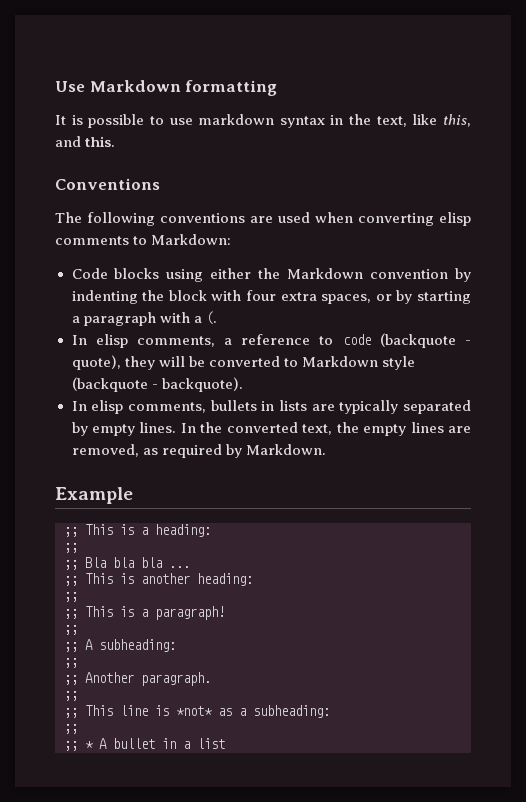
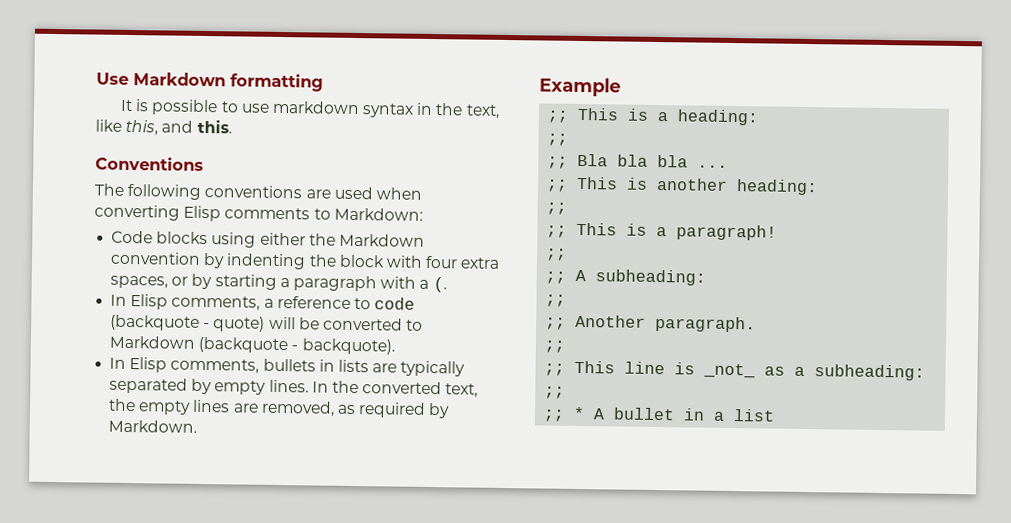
[439,212,471,226] elisp -> [183,205,222,222] Elisp
[95,334,128,348] elisp -> [130,294,169,310] Elisp
[71,355,155,370] quote), they -> [213,316,266,332] quote)
[381,356,415,370] style -> (196, 342) none
[91,400,124,414] elisp -> [129,357,168,373] Elisp
[176,706,212,716] *not* -> [703,363,756,379] _not_

